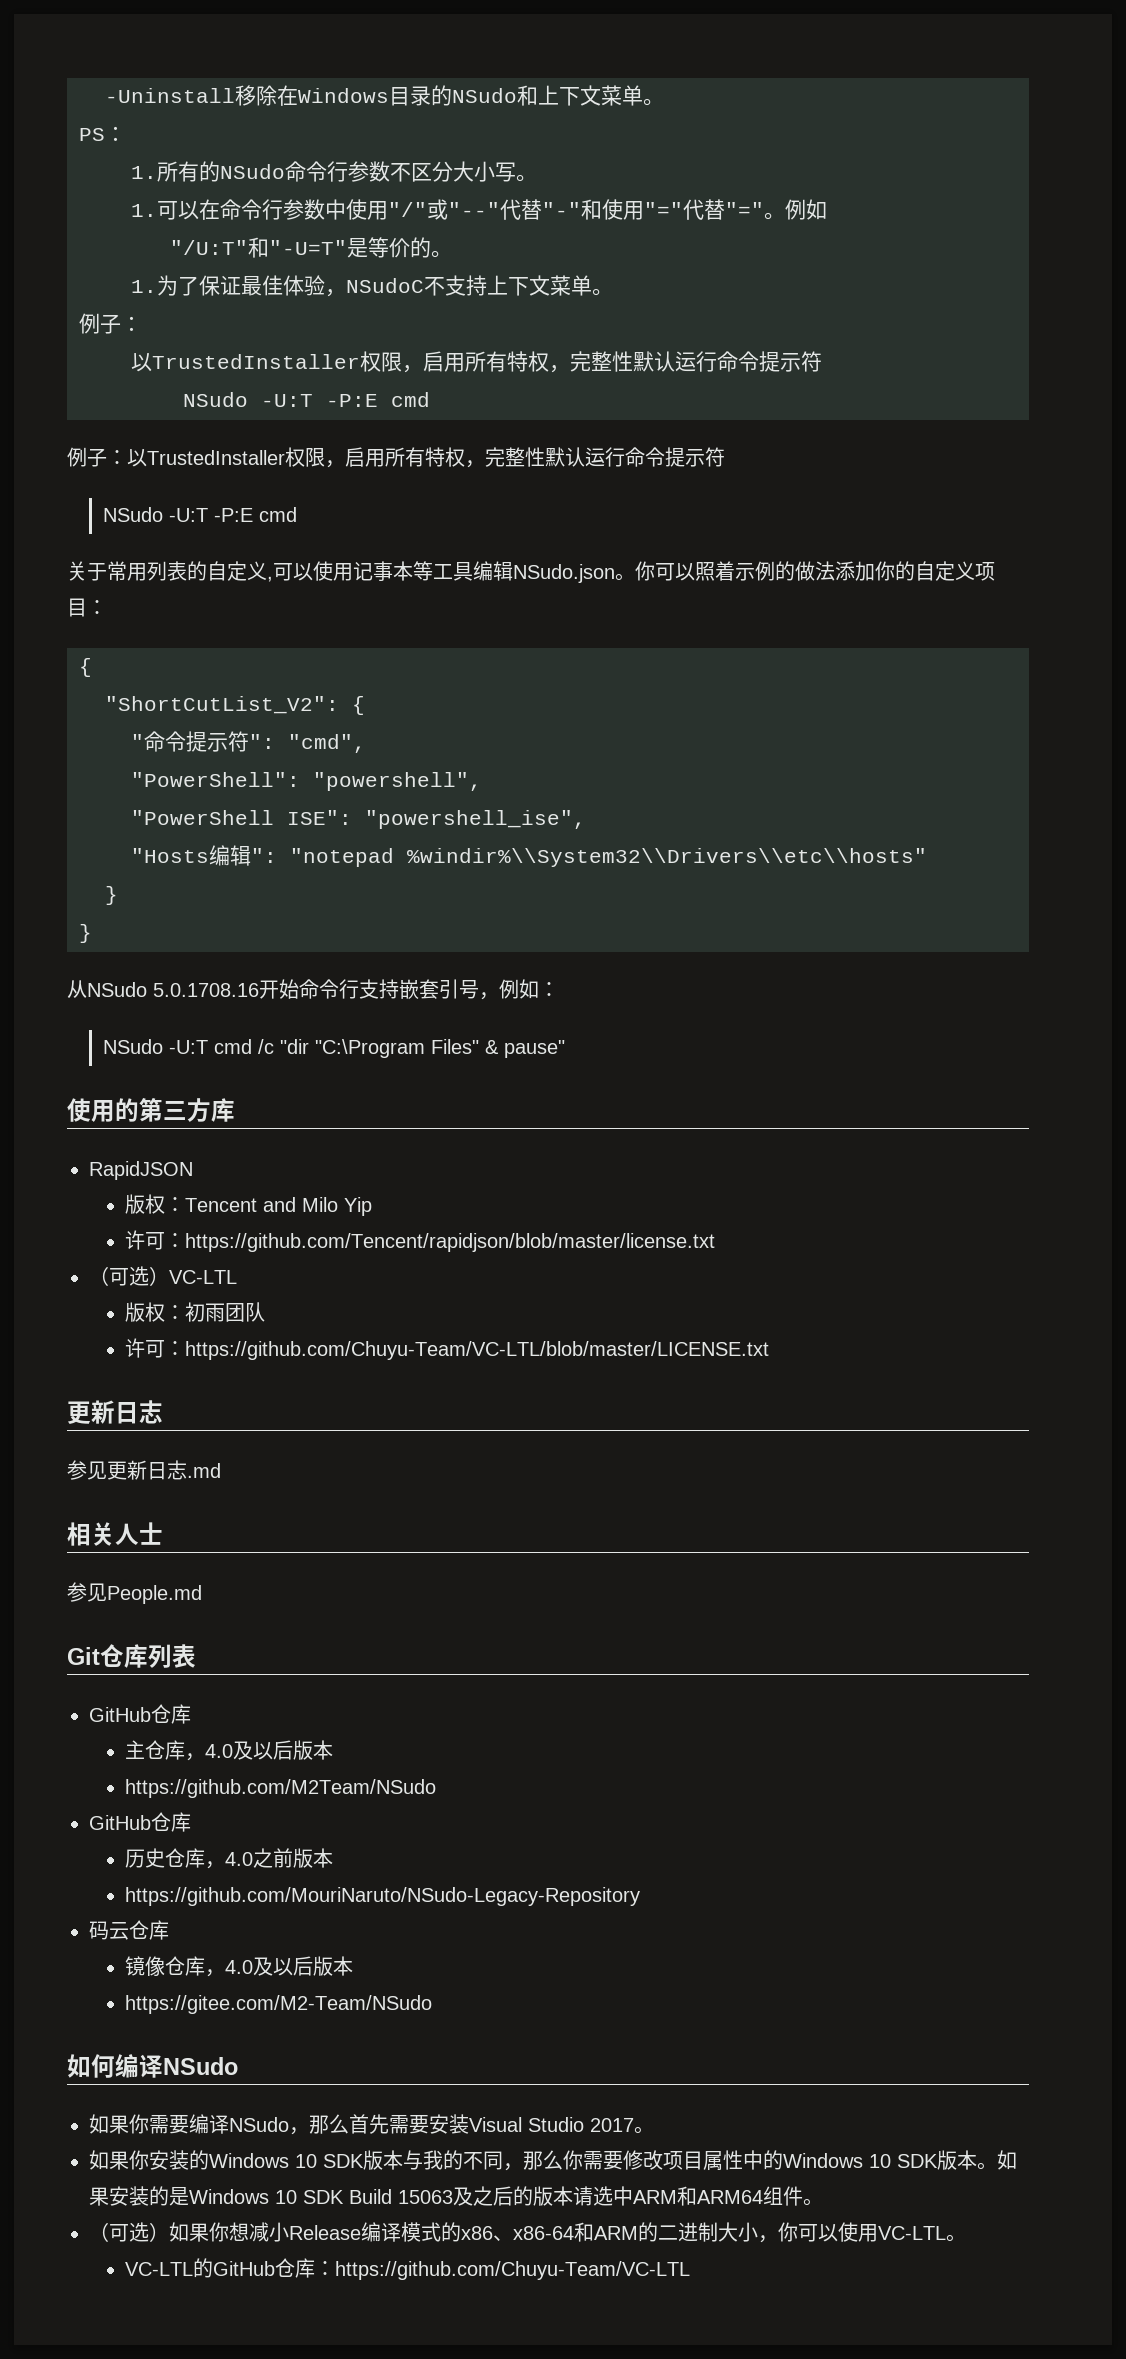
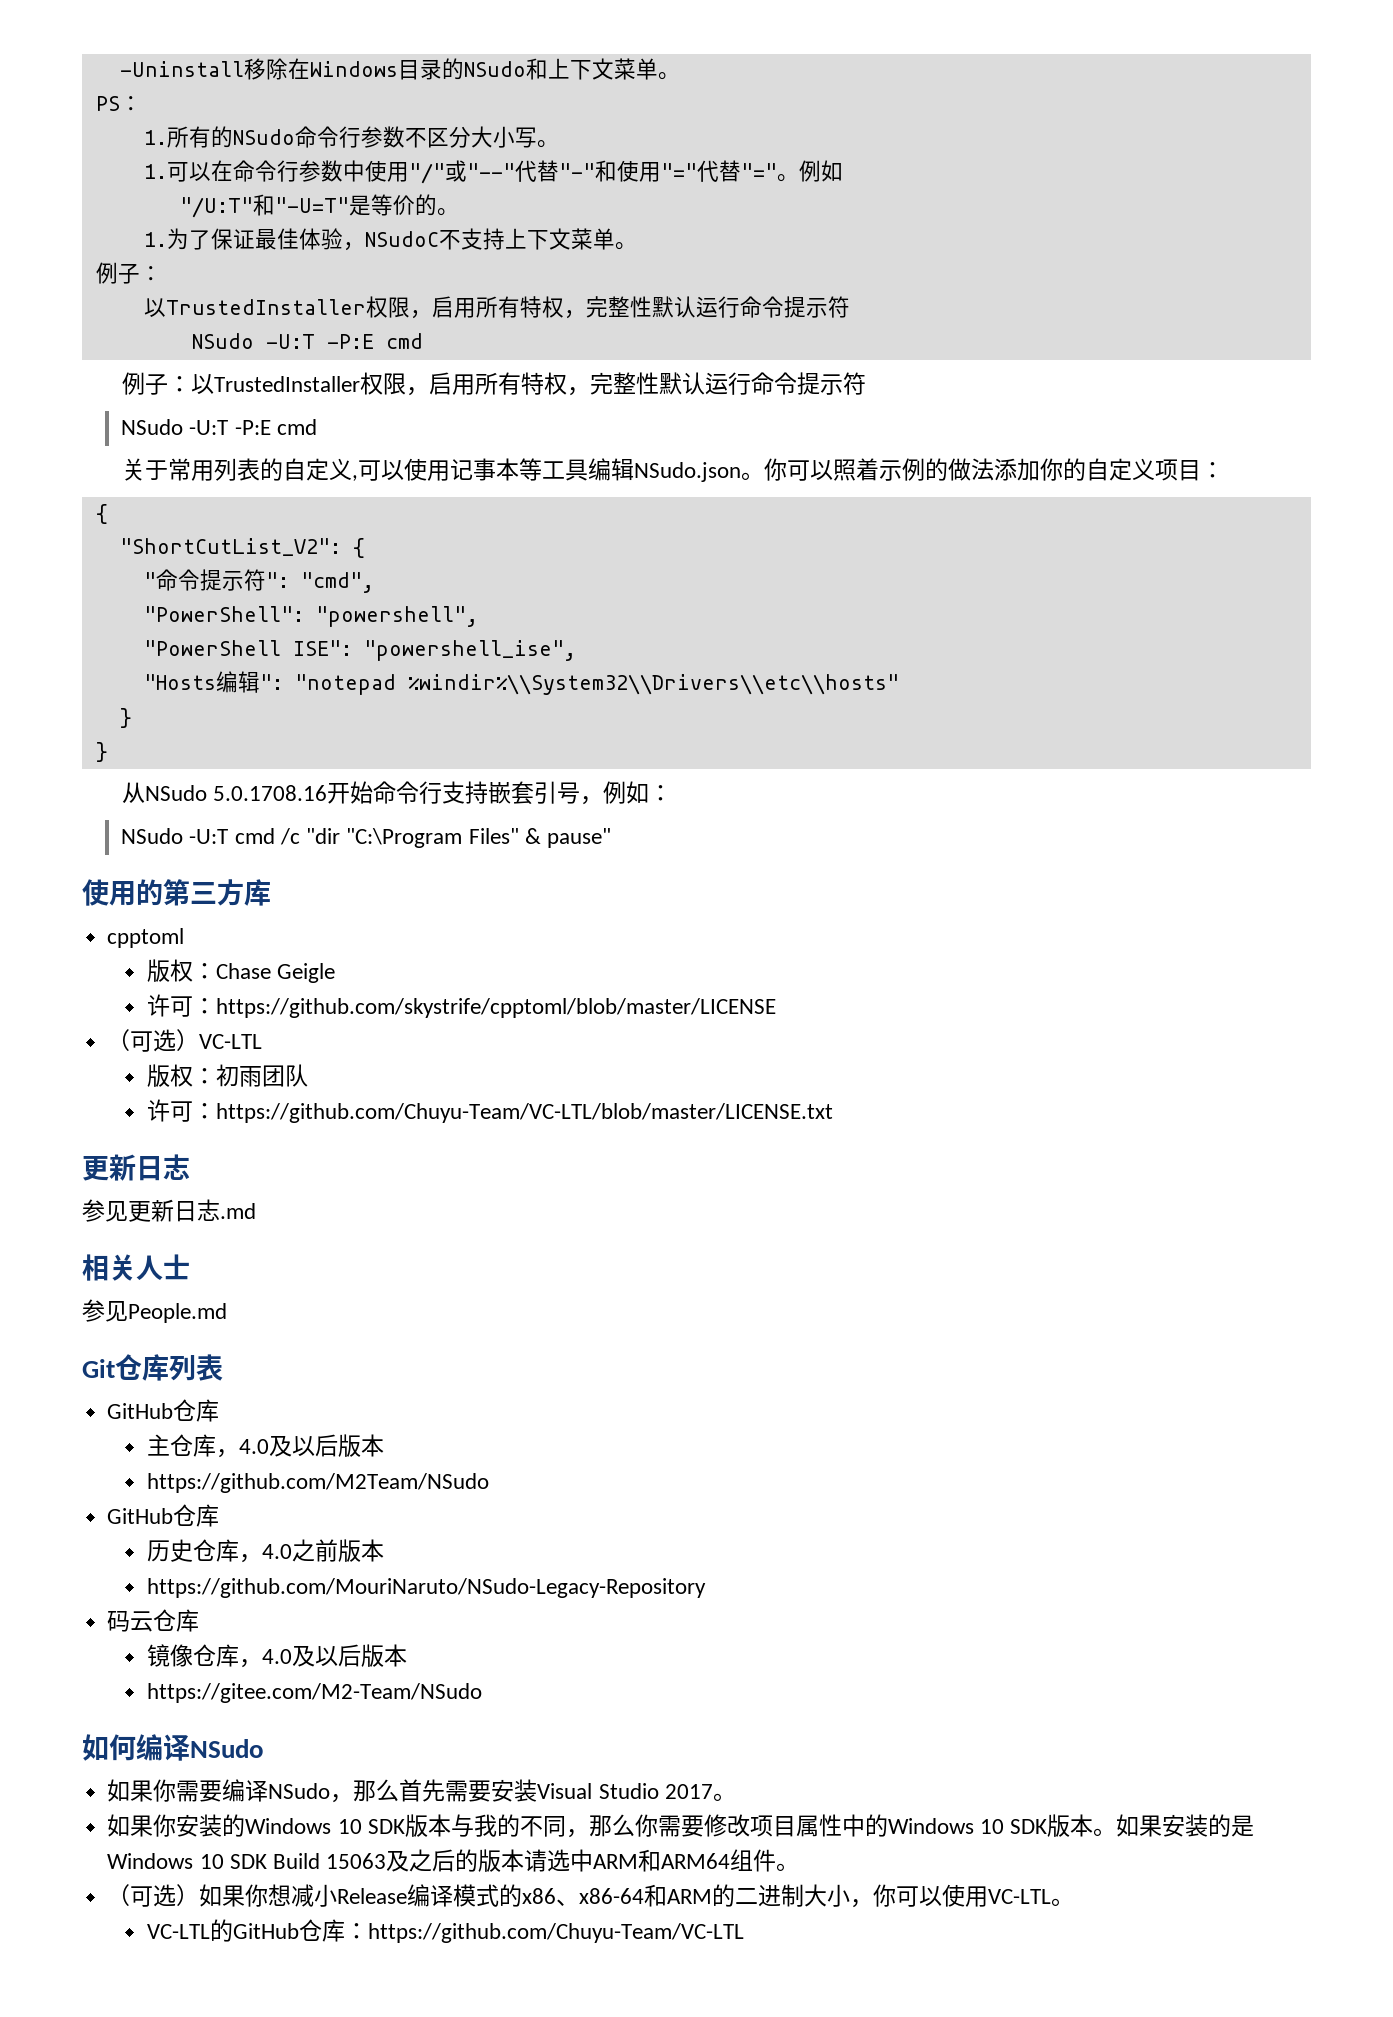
[89,1161,193,1180] [125,1194,373,1216] [125,1230,716,1252] RapidJSON // 版权：Tencent and Milo Yip // 许可：https://github.com/Tencent/rapidjson/blob/master/license.txt -> [107,928,185,948] [146,959,335,983] [146,994,776,1018] cpptoml // 版权：Chase Geigle // 许可：https://github.com/skystrife/cpptoml/blob/master/LICENSE

